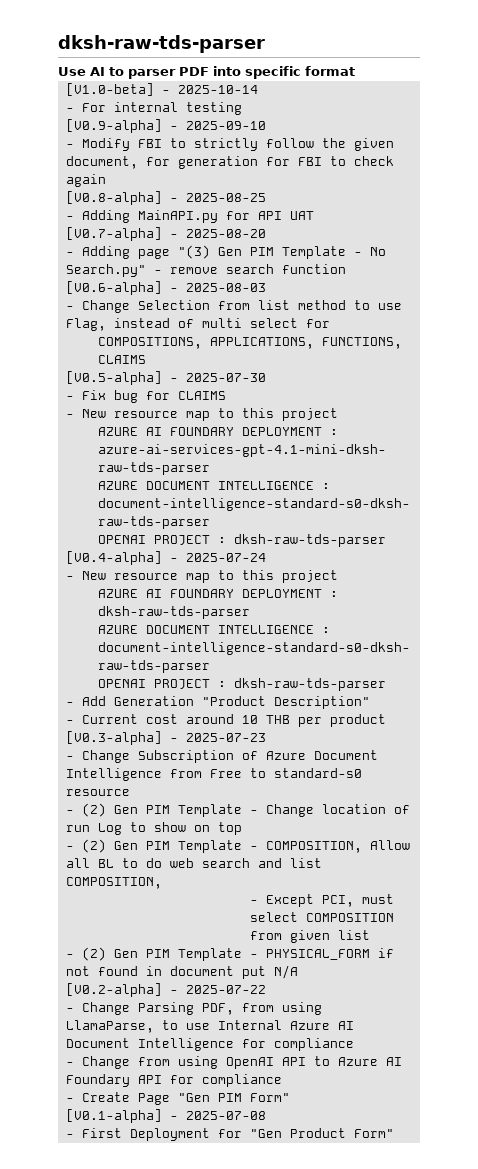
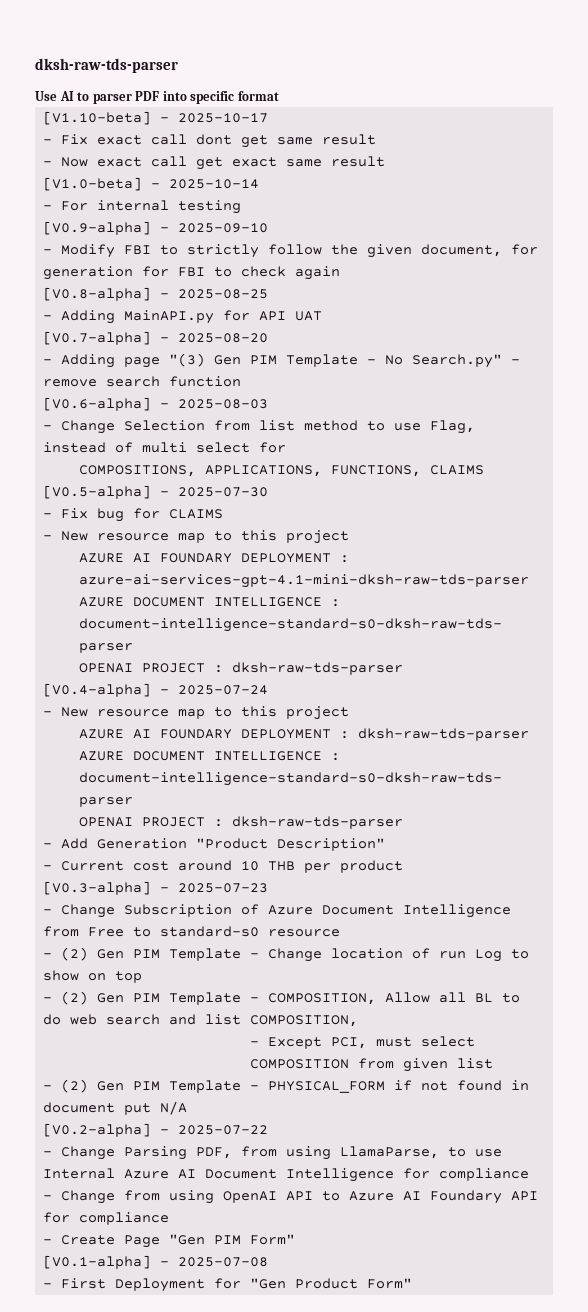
(355, 71) none -> [42,111,268,125] [42,134,376,148] [42,156,385,170] // [V1.10-beta] - 2025-10-17 // - Fix exact call dont get same result // - Now exact call get exact same result

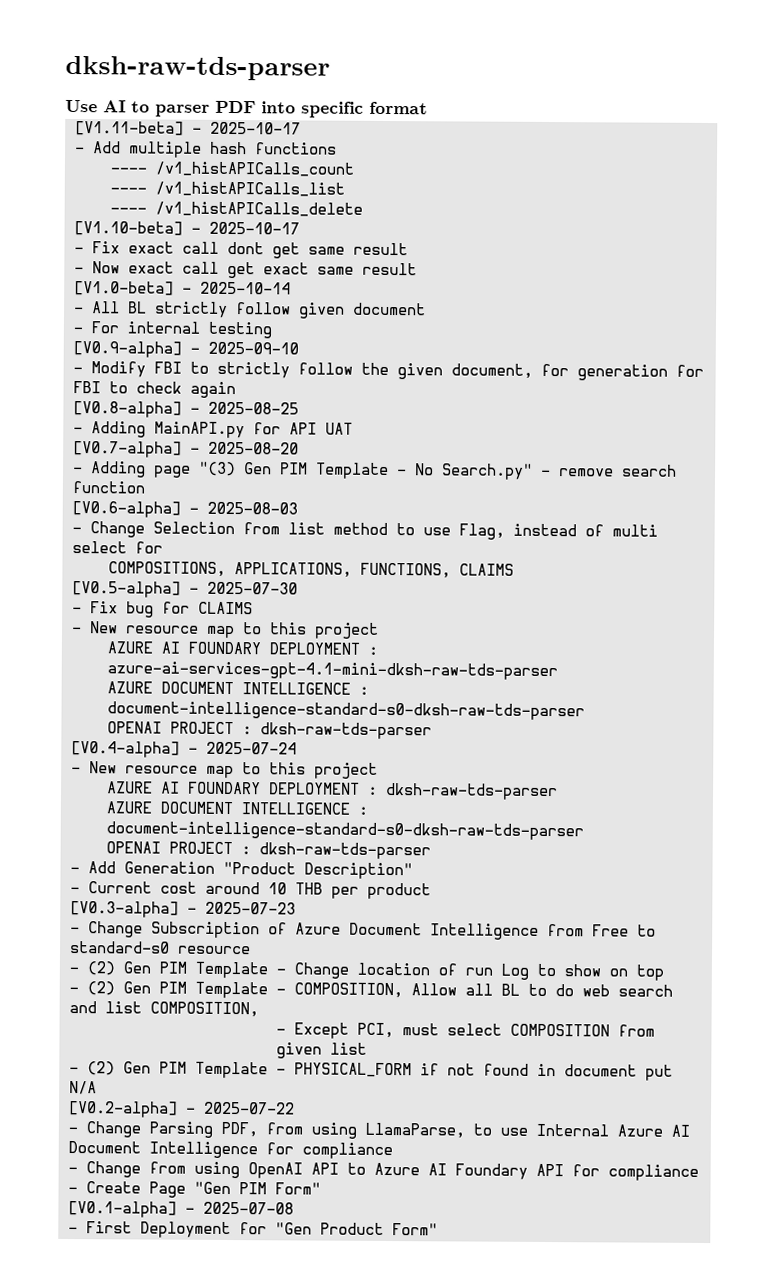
(279, 96) none -> [74,121,301,136] [74,141,337,158] [109,161,354,177] [109,181,345,197] [109,201,363,217] // [V1.11-beta] - 2025-10-17 // - Add multiple hash functions // ---- /v1_histAPICalls_count // ---- /v1_histAPICalls_list // ---- /v1_histAPICalls_delete
(259, 184) none -> [73,301,426,319] // - All BL strictly follow given document

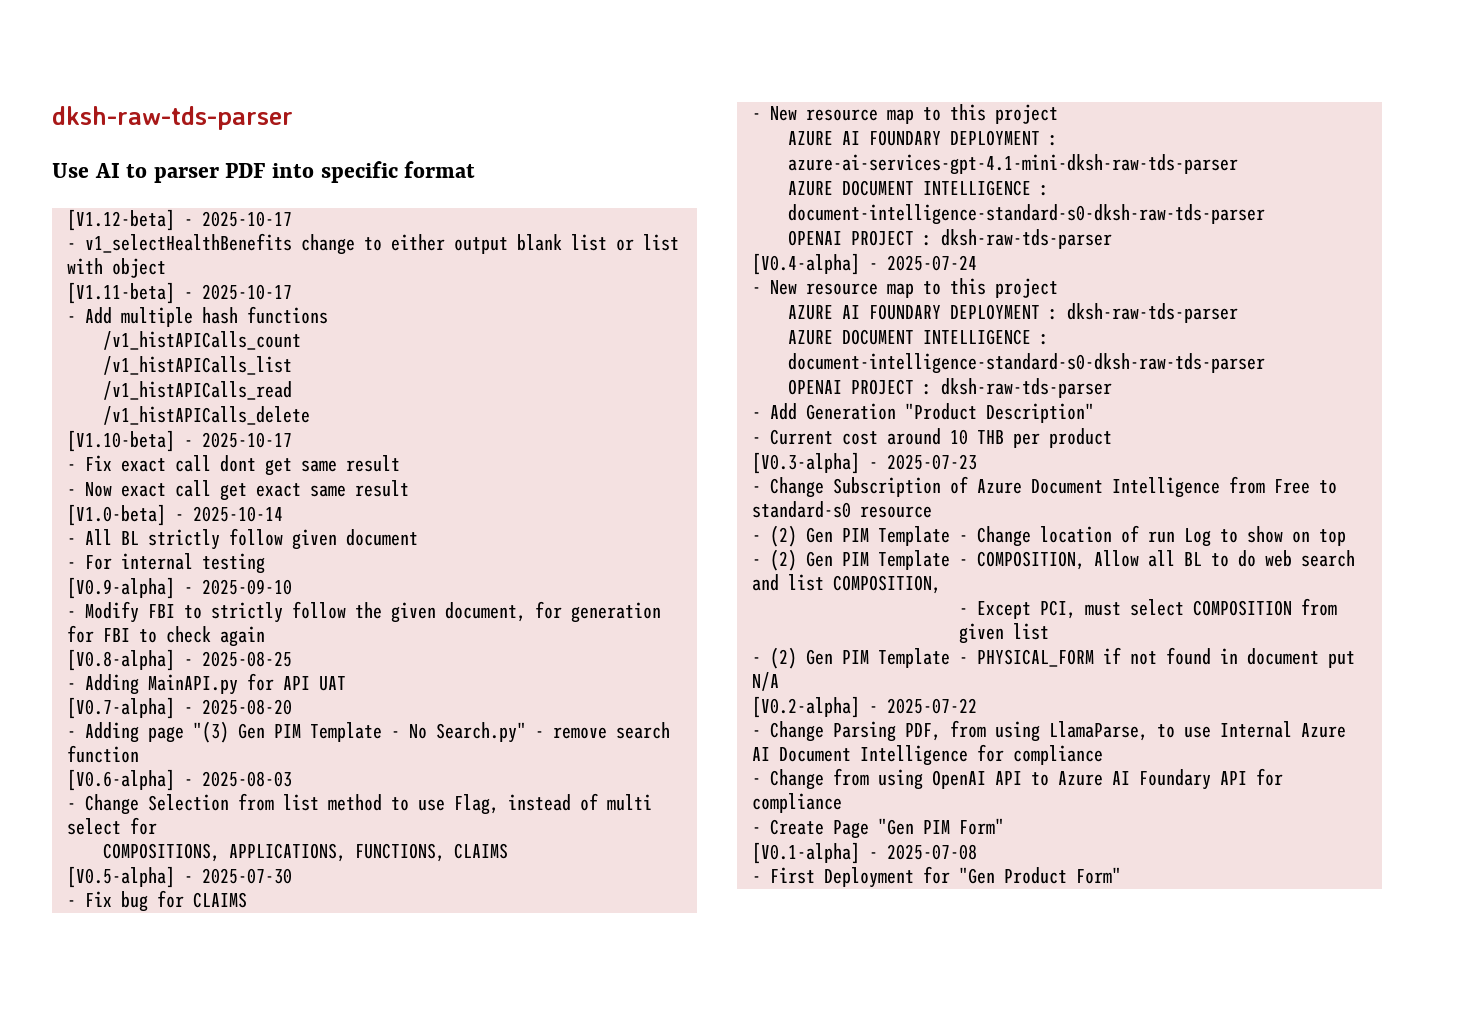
(428, 108) none -> [66,209,292,231] [66,233,679,255] [66,258,166,278] // [V1.12-beta] - 2025-10-17 // - v1_selectHealthBenefits change to either output blank list or list with object
[109,167,147,174] ---- -> (328, 315) none
[109,187,147,194] ---- -> (301, 340) none
[109,207,147,214] ---- -> [102,381,292,400] /v1_histAPICalls_read //

